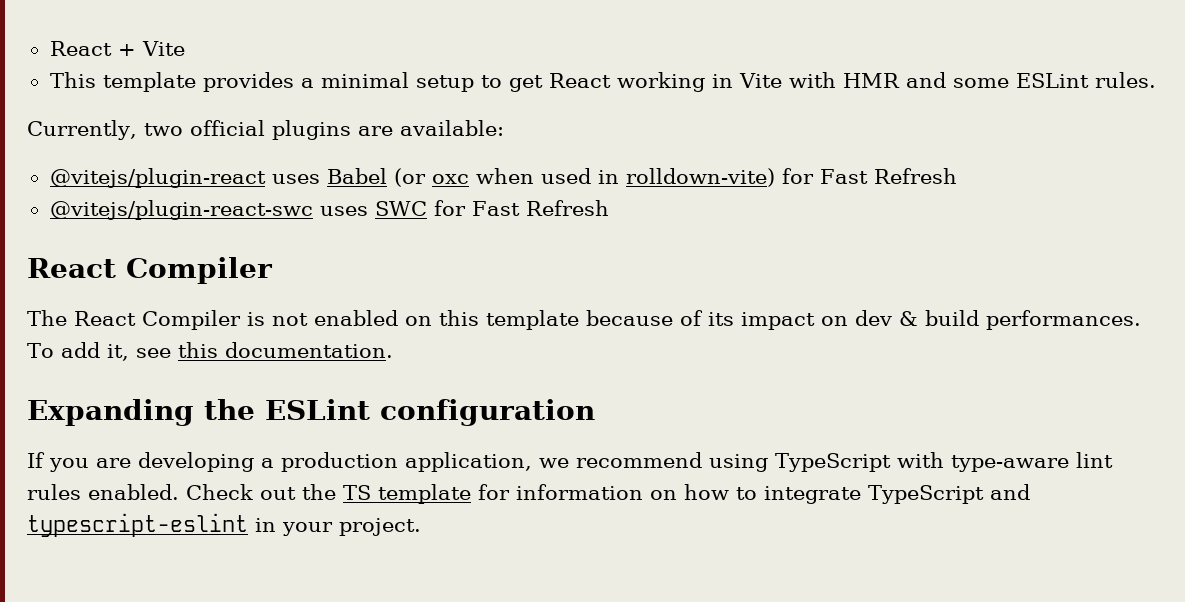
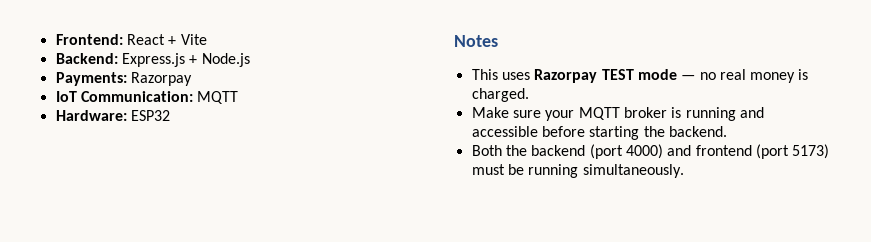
(49, 48) none -> [55,34,123,45] Frontend:
[49,72,1156,92] [27,120,504,140] [49,168,957,188] [49,200,609,220] [27,257,273,284] [27,310,1141,330] [27,342,393,361] [27,399,595,426] [27,452,1113,472] [27,484,1030,504] [27,513,421,537] This template provides a minimal setup to get React working in Vite with HMR and some ESLint rules. // Currently, two official plugins are available: // @vitejs/plugin-react uses Babel (or oxc when used in rolldown-vite) for Fast Refresh // @vitejs/plugin-react-swc uses SWC for Fast Refresh // React Compiler // The React Compiler is not enabled on this template because of its impact on dev & build performances. To add it, see this documentation. // Expanding the ESLint configuration // If you are developing a production application, we recommend using TypeScript with type-aware lint rules enabled. Check out the TS template for information on how to integrate TypeScript and typescript-eslint in your project. -> [55,53,250,67] [55,72,192,86] [55,91,239,104] [55,110,170,121] [454,35,498,47] [471,69,809,83] [471,88,529,102] [471,107,764,121] [471,126,727,140] [471,144,830,159] [471,164,684,178] Backend: Express.js + Node.js // Payments: Razorpay // IoT Communication: MQTT // Hardware: ESP32 // Notes // This uses Razorpay TEST mode — no real money is charged. // Make sure your MQTT broker is running and accessible before starting the backend. // Both the backend (port 4000) and frontend (port 5173) must be running simultaneously.

